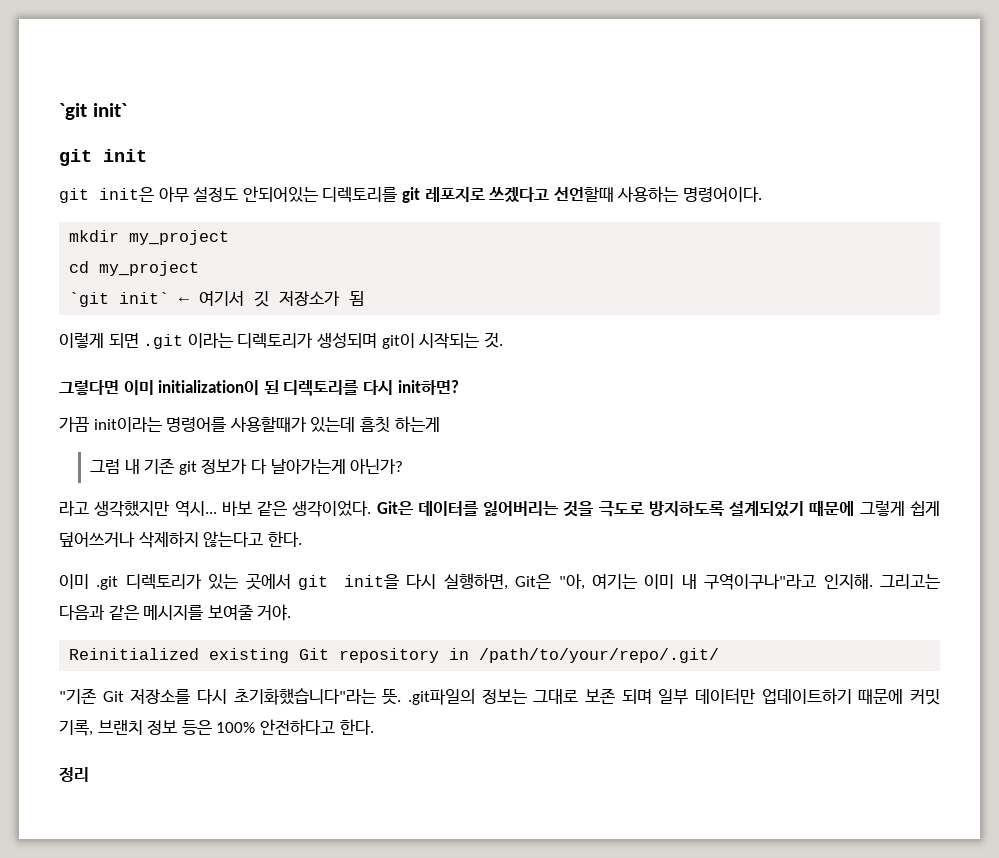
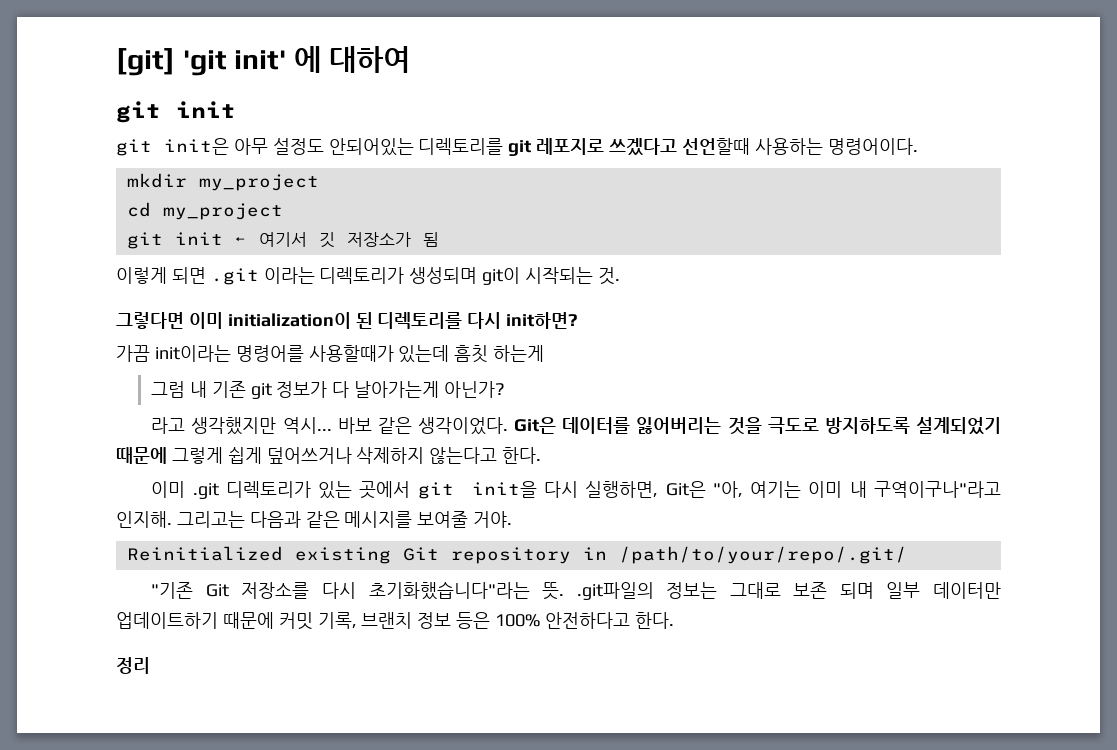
[59,103,127,120] `git init` -> [116,46,410,76] [git] 'git init' 에 대하여
[69,292,170,307] `git init` -> [126,232,223,249] git init

